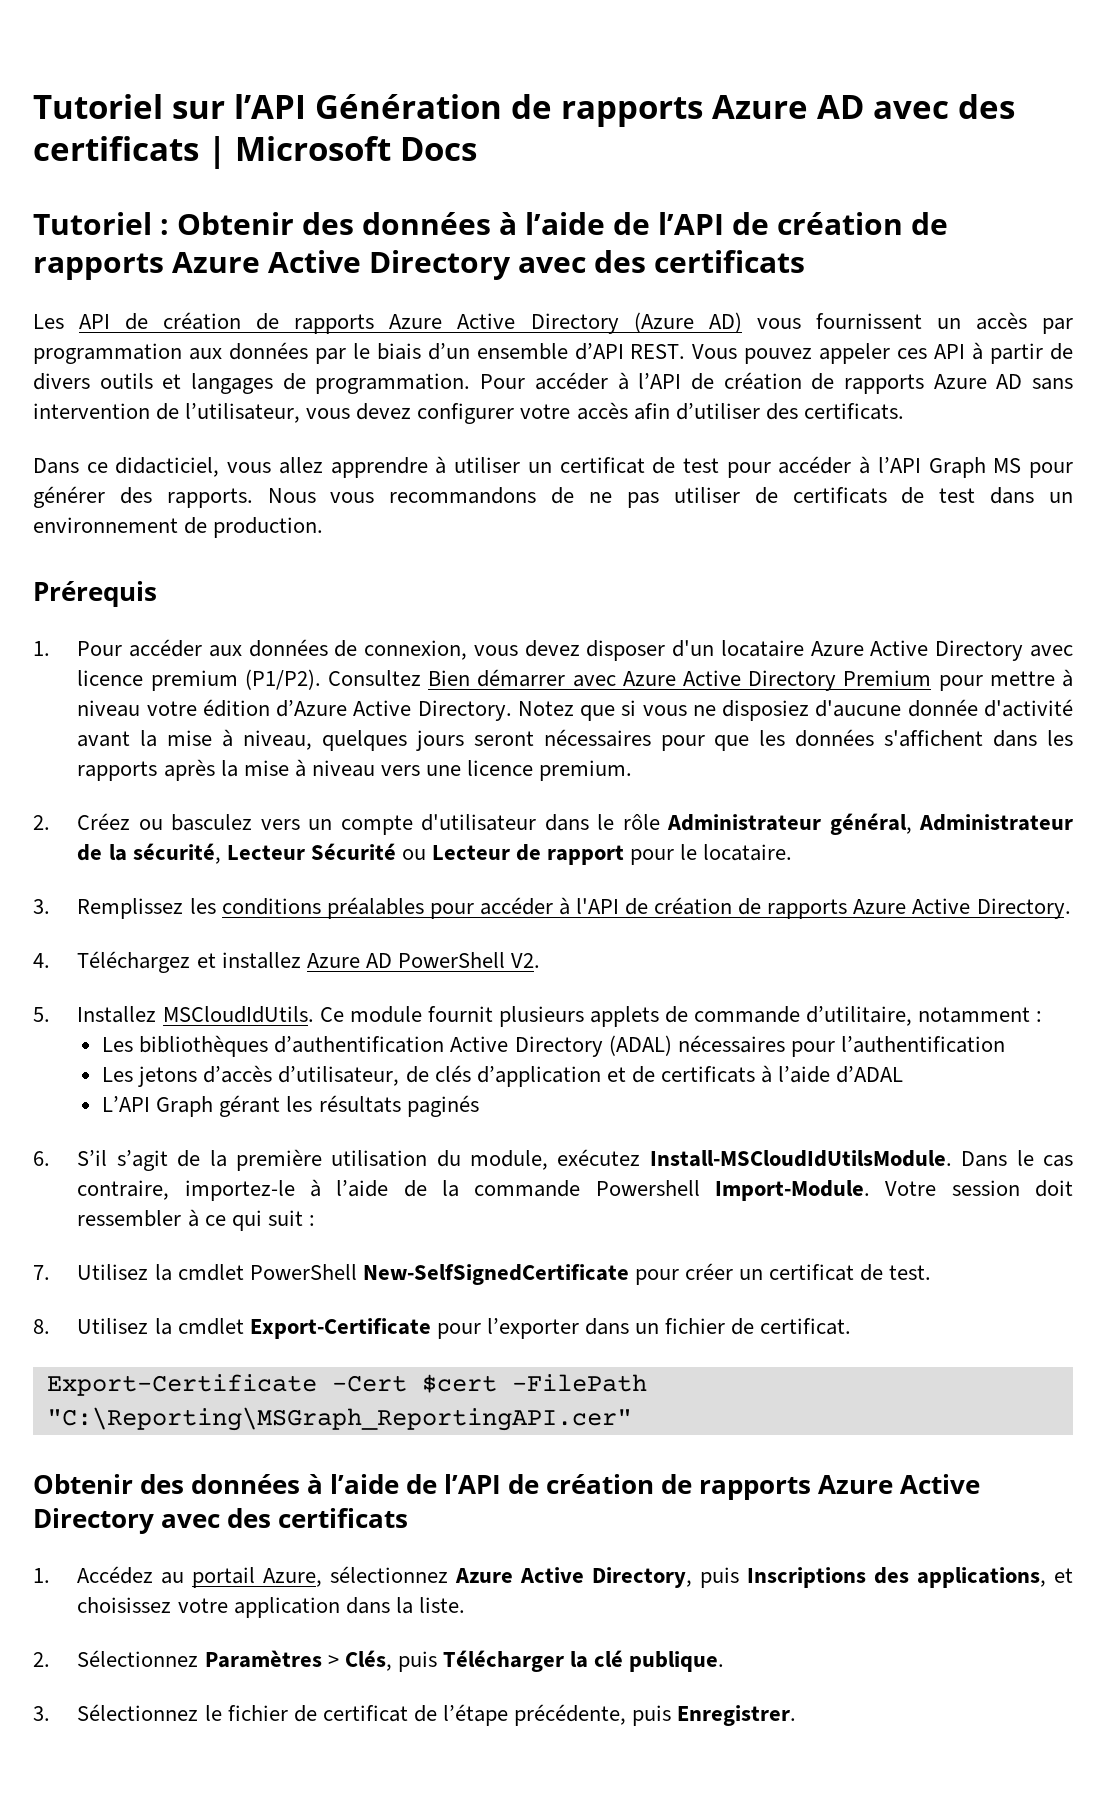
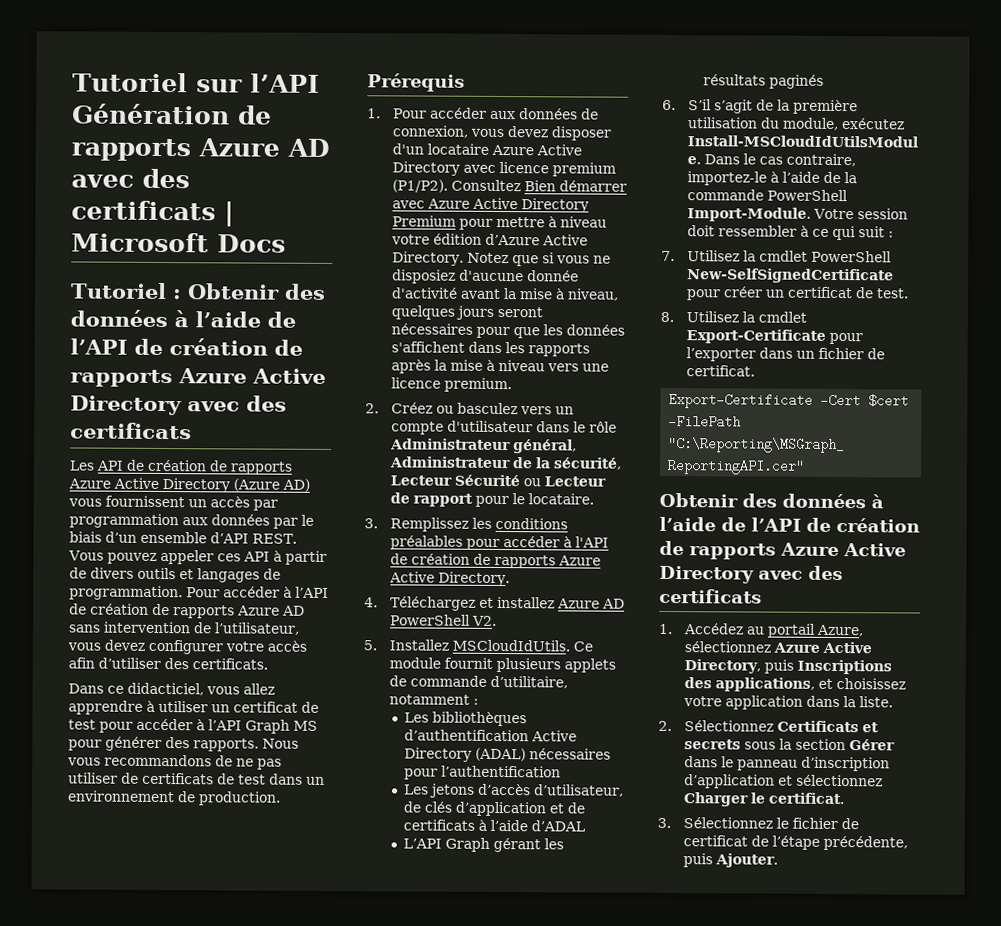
[595,1180,700,1196] Powershell -> [767,189,849,202] PowerShell
[204,1650,725,1672] Paramètres > Clés, puis Télécharger la clé publique. -> [777,720,880,733] [684,738,896,751] [684,756,891,772] [684,774,884,789] [683,792,846,807] Certificats et secrets sous la section Gérer dans le panneau d’inscription d’application et sélectionnez Charger le certificat.
[677,1705,797,1726] Enregistrer. -> [715,853,779,868] Ajouter.

